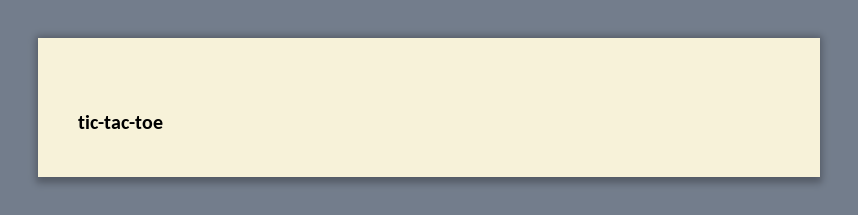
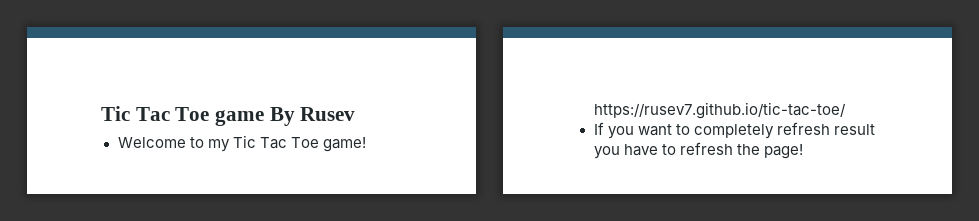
[78,115,163,129] tic-tac-toe -> [101,106,356,126] [117,135,366,152] [593,102,846,119] [593,122,875,139] [593,142,803,159] Tic Tac Toe game By Rusev // Welcome to my Tic Tac Toe game! https://rusev7.github.io/tic-tac-toe/ // If you want to completely refresh result you have to refresh the page!

